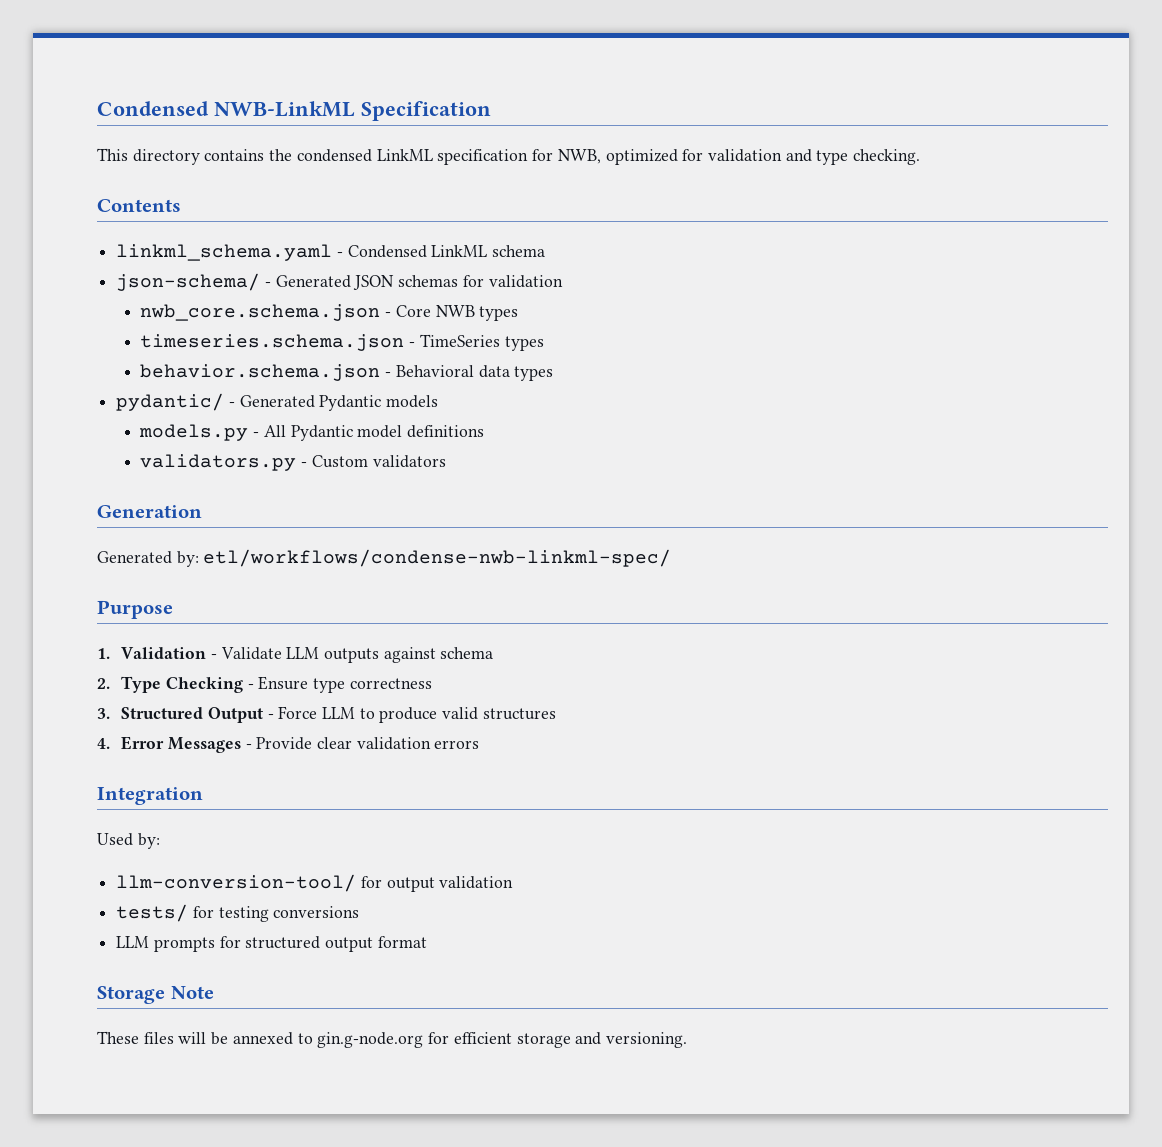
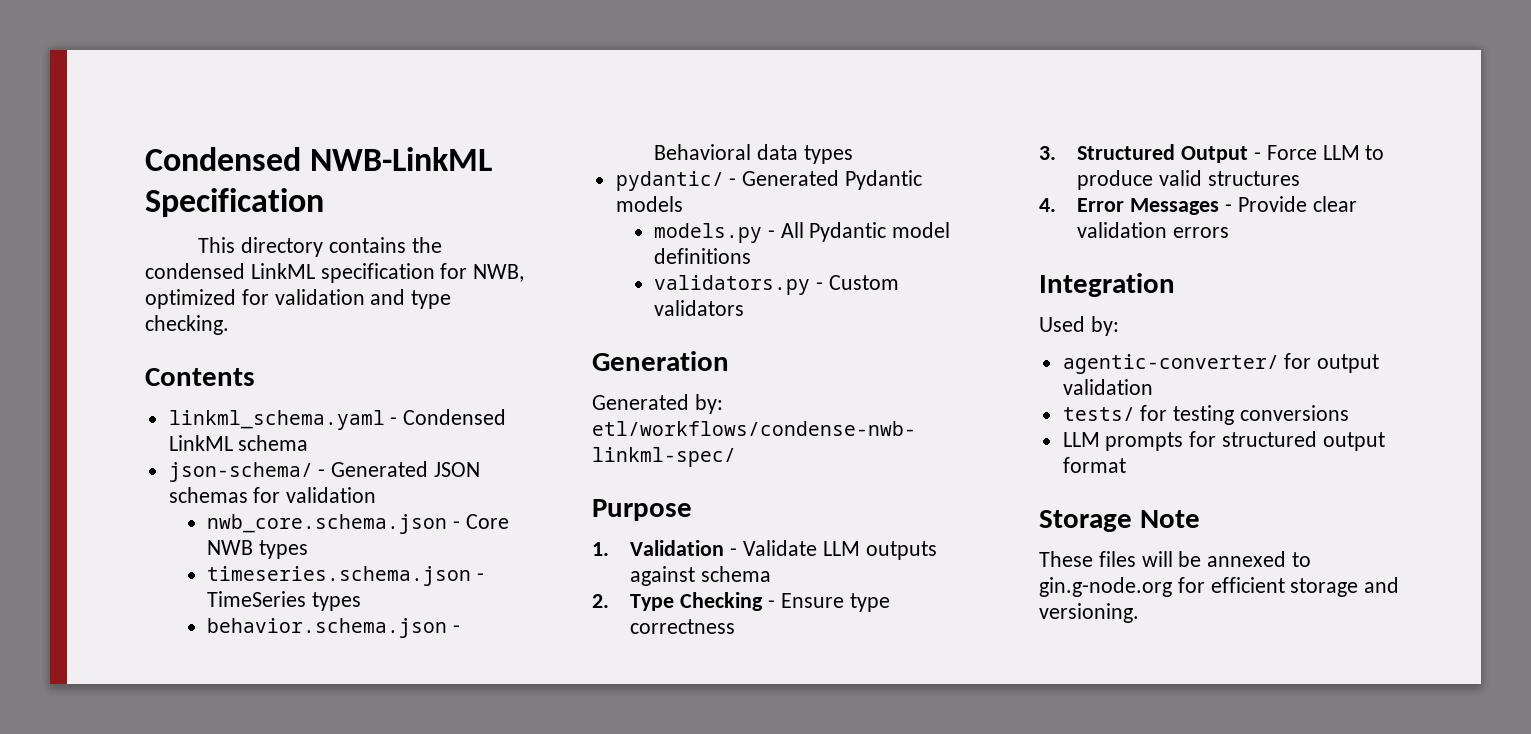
[116,874,357,892] llm-conversion-tool/ -> [1062,354,1279,374] agentic-converter/

